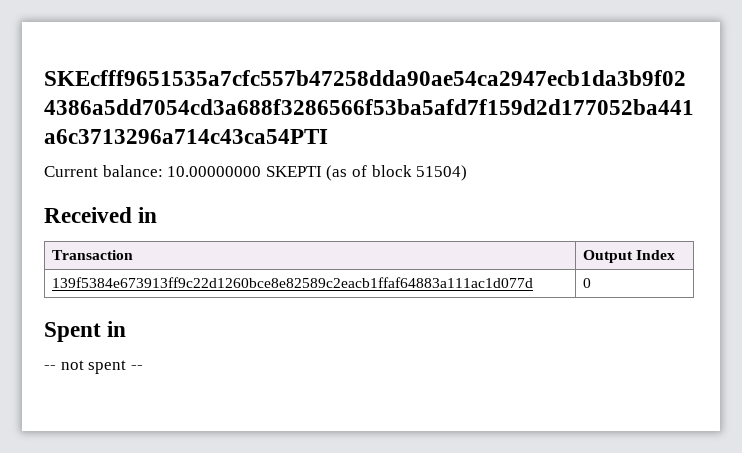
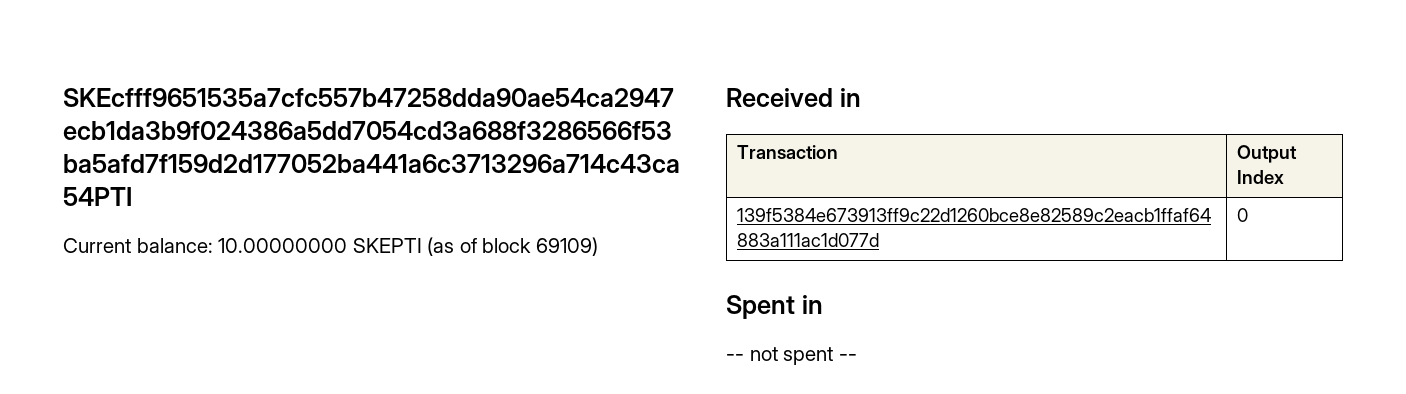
[416,165,468,181] 51504) -> [535,237,598,256] 69109)

